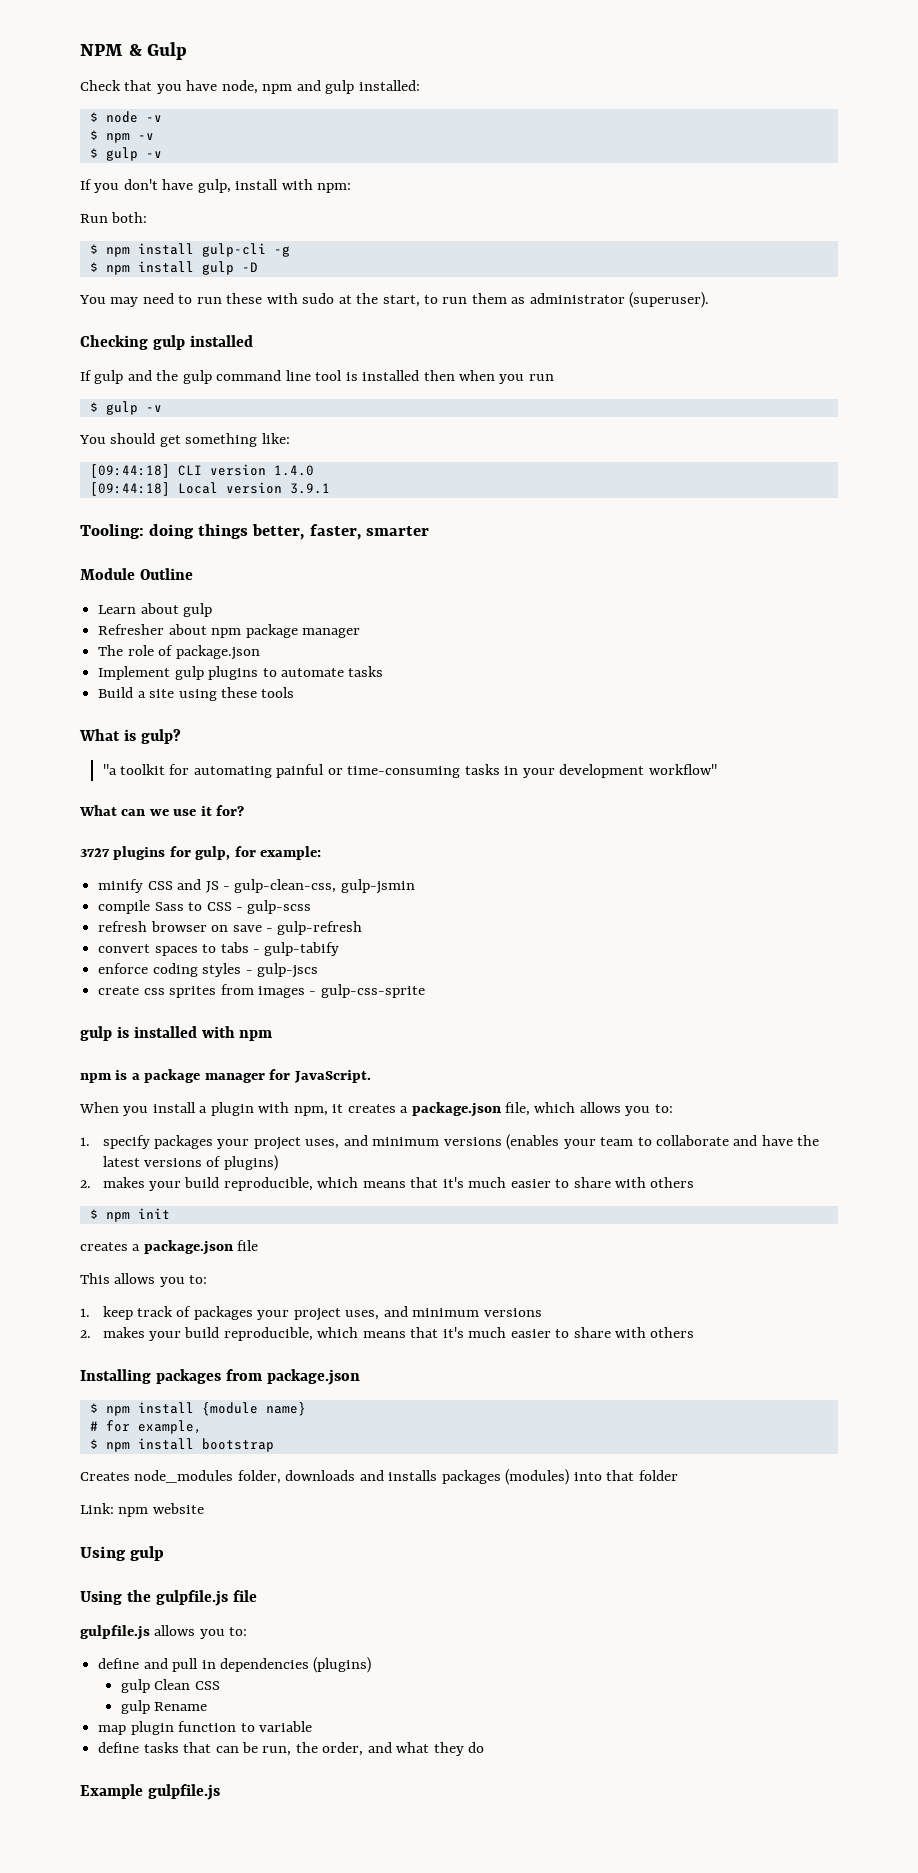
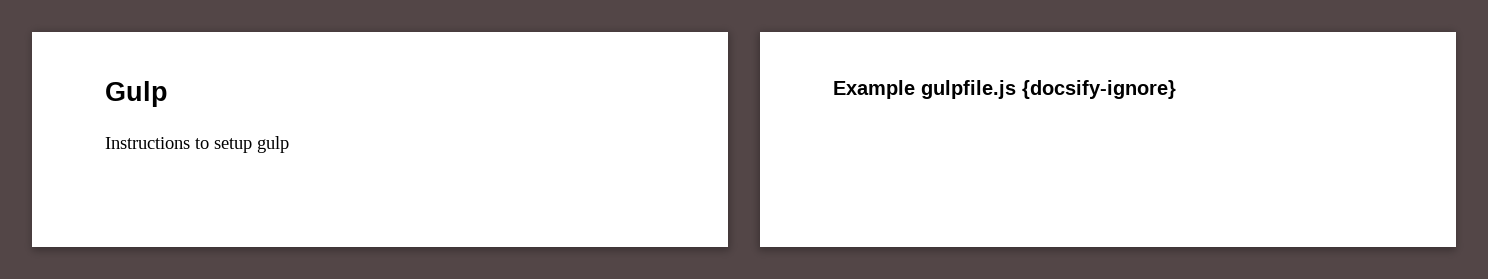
[80,44,142,56] NPM & -> (105, 94) none
[80,80,420,94] [89,111,162,123] [89,130,154,143] [89,147,162,161] [80,179,352,193] [80,212,148,223] [89,243,290,257] [89,261,258,275] [79,292,710,308] [80,335,253,350] [80,370,554,384] [89,401,162,415] [79,433,290,447] [89,464,314,478] [89,482,330,496] [80,524,429,540] [80,568,193,580] [98,603,213,617] [98,624,360,638] [98,645,260,660] [98,666,384,680] [98,687,295,701] [79,729,181,744] [102,764,717,778] [79,805,245,816] [80,846,322,860] [98,879,415,894] [98,900,312,914] [98,921,363,935] [98,942,340,956] [98,963,318,978] [98,984,425,998] [80,1026,273,1041] [80,1069,371,1083] [79,1102,673,1117] [80,1134,820,1150] [102,1155,278,1171] [80,1177,695,1191] [89,1208,170,1222] [80,1240,259,1255] [80,1273,208,1287] [80,1306,542,1321] [80,1327,695,1341] [80,1369,360,1385] [89,1402,306,1416] [89,1420,202,1434] [89,1438,274,1452] [80,1469,678,1485] [80,1503,204,1517] [80,1546,165,1561] [80,1590,257,1606] [80,1625,248,1640] [98,1657,372,1673] [120,1679,220,1693] [120,1700,208,1714] [98,1721,312,1735] [98,1742,485,1756] Check that you have node, npm and gulp installed: // $ node -v // $ npm -v // $ gulp -v // If you don't have gulp, install with npm: // Run both: // $ npm install gulp-cli -g // $ npm install gulp -D // You may need to run these with sudo at the start, to run them as administrator (superuser). // Checking gulp installed // If gulp and the gulp command line tool is installed then when you run // $ gulp -v // You should get something like: // [09:44:18] CLI version 1.4.0 // [09:44:18] Local version 3.9.1 // Tooling: doing things better, faster, smarter // Module Outline // Learn about gulp // Refresher about npm package manager // The role of package.json // Implement gulp plugins to automate tasks // Build a site using these tools // What is gulp? // "a toolkit for automating painful or time-consuming tasks in your development workflow" // What can we use it for? // 3727 plugins for gulp, for example: // minify CSS and JS - gulp-clean-css, gulp-jsmin // compile Sass to CSS - gulp-scss // refresh browser on save - gulp-refresh // convert spaces to tabs - gulp-tabify // enforce coding styles - gulp-jscs // create css sprites from images - gulp-css-sprite // gulp is installed with npm // npm is a package manager for JavaScript. // When you install a plugin with npm, it creates a package.json file, which allows you to: // 1. specify packages your project uses, and minimum versions (enables your team to collaborate and have the latest versions of plugins) // 2. makes your build reproducible, which means that it's much easier to share with others // $ npm init // creates a package.json file // This allows you to: // 1. keep track of packages your project uses, and minimum versions // 2. makes your build reproducible, which means that it's much easier to share with others // Installing packages from package.json // $ npm install {module name} // # for example, // $ npm install bootstrap // Creates node_modules folder, downloads and installs packages (modules) into that folder // Link: npm website // Using gulp // Using the gulpfile.js file // gulpfile.js allows you to: // define and pull in dependencies (plugins) // gulp Clean CSS // gulp Rename // map plugin function to variable // define tasks that can be run, the order, and what they do -> [105,136,289,153] Instructions to setup gulp
(220, 1792) none -> [1022,80,1176,99] {docsify-ignore}

